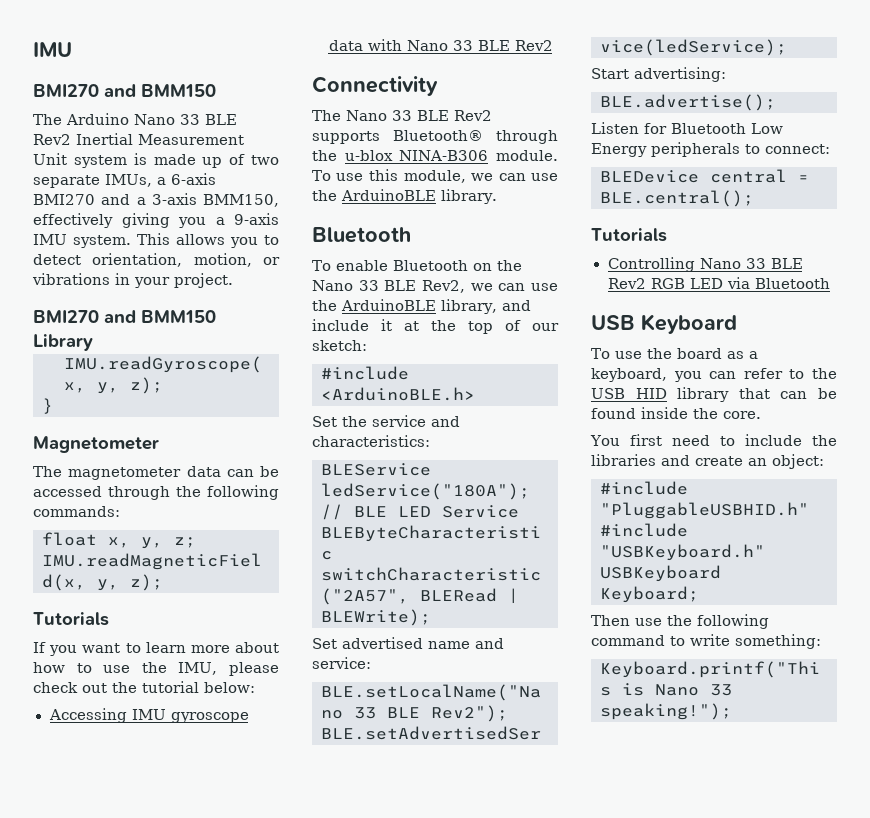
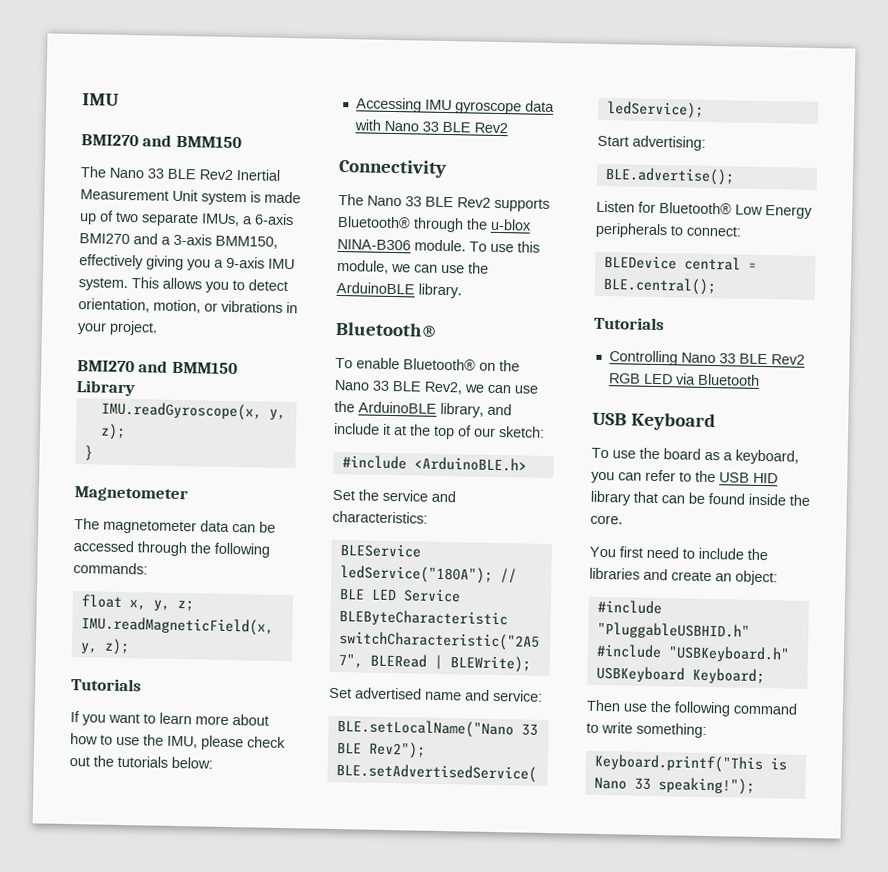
[66,113,129,125] Arduino -> (107, 172) none
[142,681,199,693] tutorial -> [117,755,168,768] tutorials
[312,227,411,243] Bluetooth -> [335,321,438,338] Bluetooth®
[392,260,468,271] Bluetooth -> [403,358,476,371] Bluetooth®
[671,123,746,134] Bluetooth -> [659,202,732,215] Bluetooth®

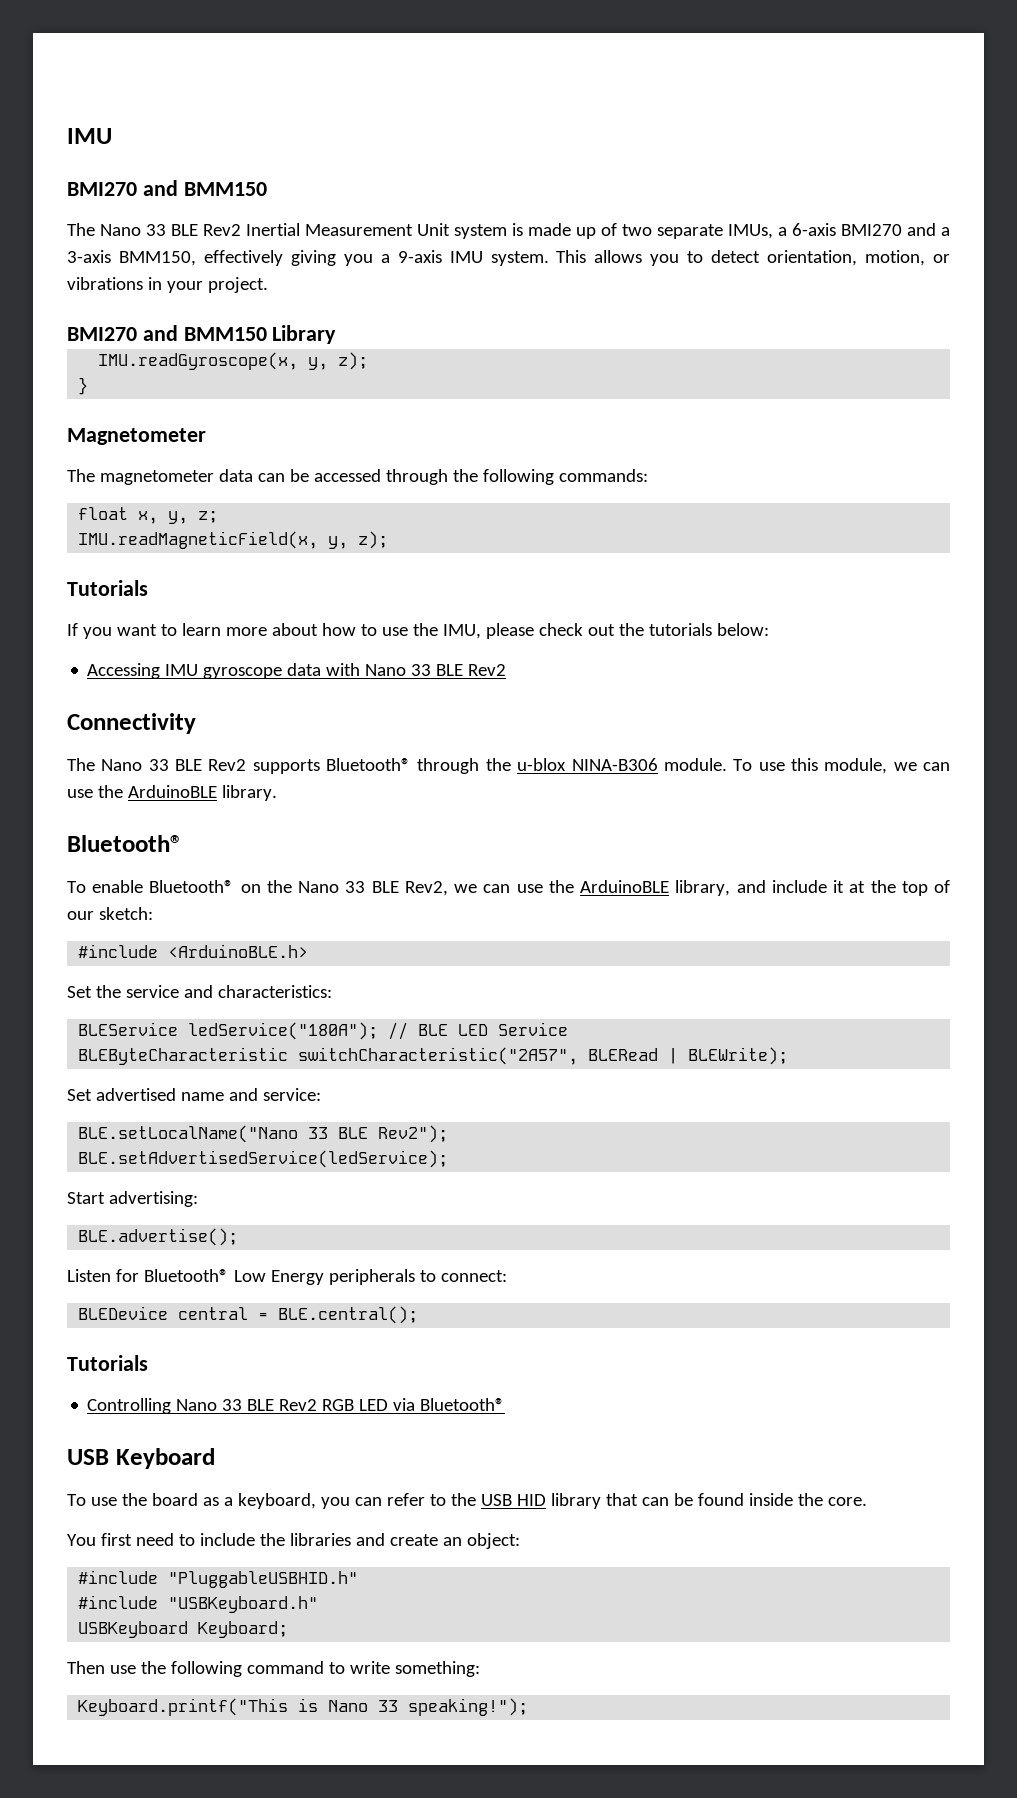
[697,373,760,386] Bluetooth -> [420,1398,506,1411] Bluetooth®

